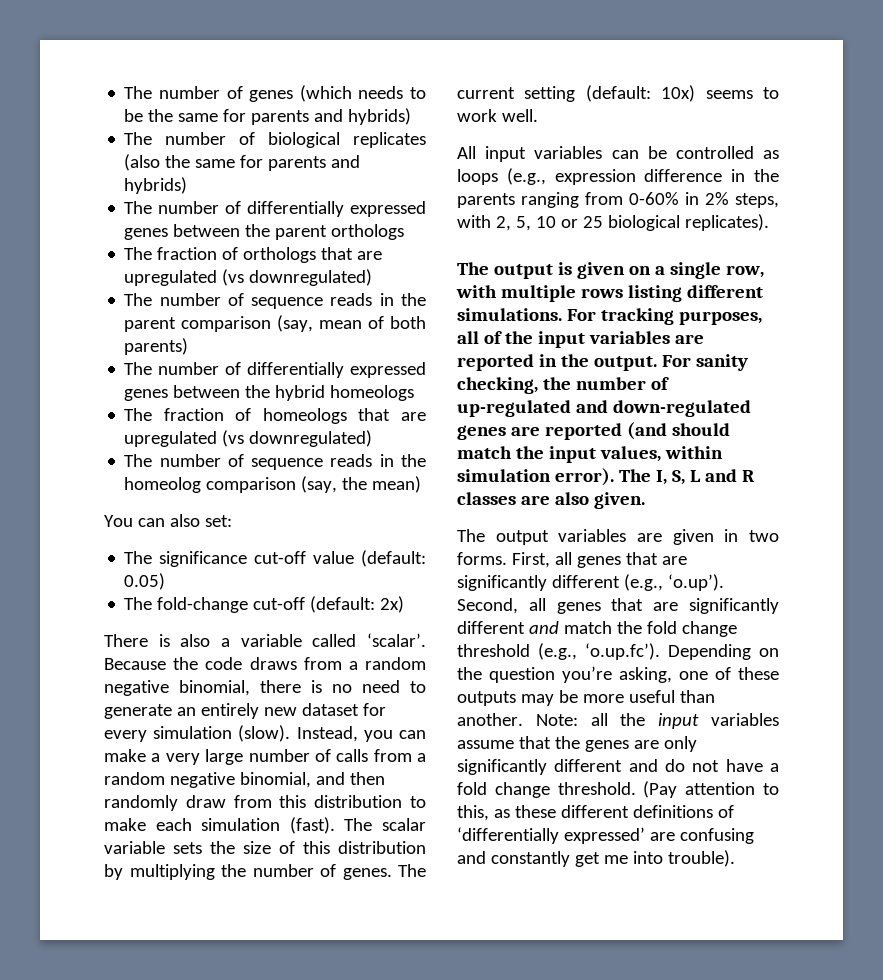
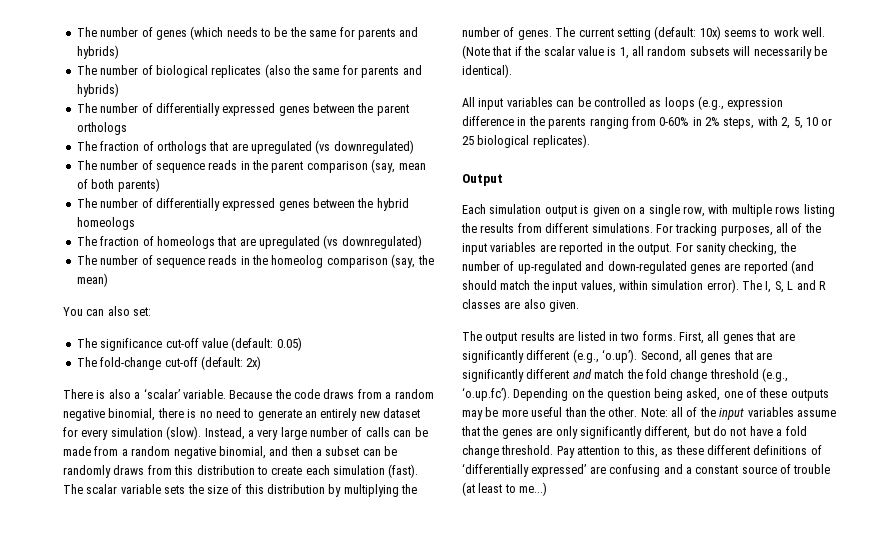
[240,633,426,647] variable called ‘scalar’. -> [143,388,226,399] ‘scalar’ variable.
[363,730,426,742] [104,749,146,762] you can make -> (245, 433) none
(369, 755) none -> [393,427,428,437] [63,446,91,456] can be made
[104,795,226,811] randomly draw -> [316,446,398,456] [63,465,145,478] a subset can be randomly draws
[104,818,146,831] make -> [271,466,303,475] create
(538, 115) none -> [462,45,827,59] [462,64,512,78] (Note that if the scalar value is 1, all random subsets will necessarily be identical).
[457,262,489,275] The -> [462,174,503,186] [462,204,542,214] Output // Each simulation
(682, 293) none -> [461,223,542,233] the results from
[558,529,714,545] variables are given -> [520,331,606,341] results are listed
[562,666,672,683] you’re asking, -> [653,388,721,401] being asked,
[457,713,523,726] another. -> [588,407,638,417] the other.
(608, 719) none -> [686,407,698,417] of
[554,759,658,772] different and -> [644,426,710,439] different, but
[643,781,678,798] (Pay -> [556,446,575,458] Pay
[490,850,735,867] constantly get me into trouble). -> [685,464,831,474] [462,482,548,496] a constant source of trouble (at least to me...)

